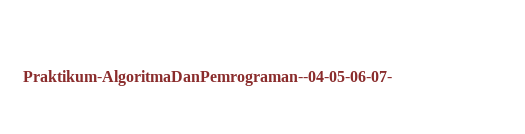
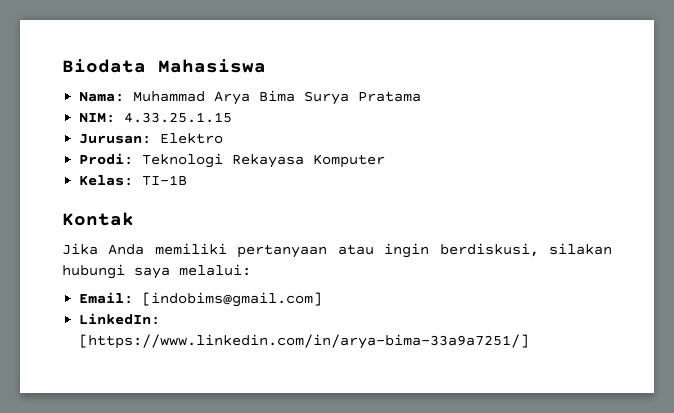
[23,70,392,86] Praktikum-AlgoritmaDanPemrograman--04-05-06-07- -> [62,59,266,73] [79,90,422,105] [79,112,233,123] [79,133,224,144] [79,153,386,168] [79,175,188,186] [62,212,134,226] [62,243,612,258] [62,264,251,279] [79,292,323,307] [79,313,161,325] [79,334,530,349] Biodata Mahasiswa // Nama: Muhammad Arya Bima Surya Pratama // NIM: 4.33.25.1.15 // Jurusan: Elektro // Prodi: Teknologi Rekayasa Komputer // Kelas: TI-1B // Kontak // Jika Anda memiliki pertanyaan atau ingin berdiskusi, silakan hubungi saya melalui: // Email: [indobims@gmail.com] // LinkedIn: [https://www.linkedin.com/in/arya-bima-33a9a7251/]

